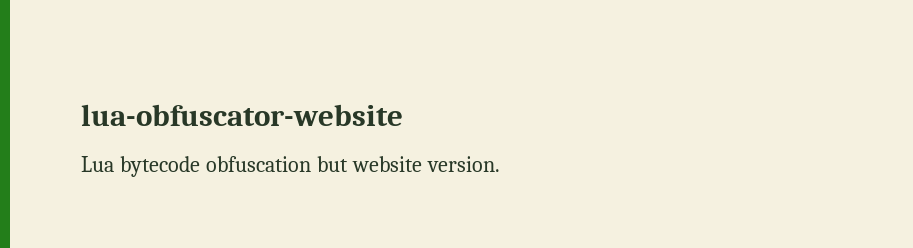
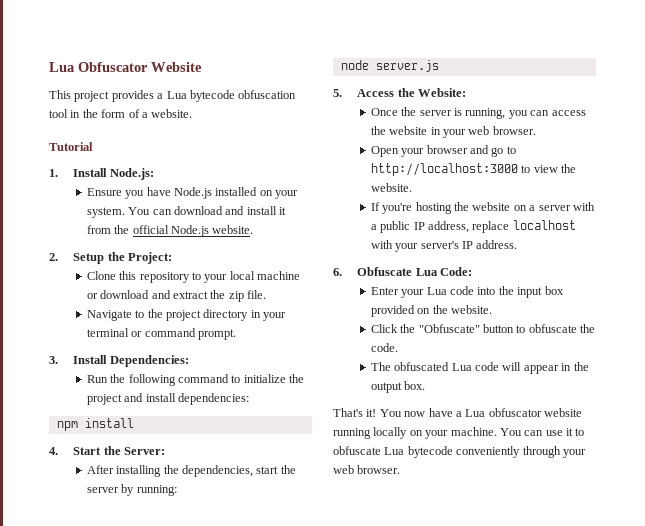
[81,104,403,126] [81,156,500,177] lua-obfuscator-website // Lua bytecode obfuscation but website version. -> [49,62,202,72] [49,90,297,102] [49,109,193,118] [49,142,93,151] [49,168,154,180] [86,187,299,199] [86,206,287,218] [86,225,254,237] [49,252,172,264] [86,271,301,283] [86,290,267,302] [86,309,287,321] [86,328,237,340] [49,355,189,367] [86,374,305,386] [86,393,250,405] [56,418,134,431] [49,446,165,455] [86,465,296,477] [86,484,177,496] [340,60,439,72] [333,88,466,97] [370,107,586,119] [370,126,536,138] [370,145,516,157] [370,163,577,176] [370,183,412,192] [370,202,595,214] [370,220,576,233] [370,240,518,252] [333,267,472,276] [370,286,564,298] [370,305,493,317] [370,324,596,333] [370,343,398,352] [370,362,589,374] [370,381,426,393] [333,408,582,417] [333,427,585,439] [333,446,586,458] [333,465,401,474] Lua Obfuscator Website // This project provides a Lua bytecode obfuscation tool in the form of a website. // Tutorial // 1. Install Node.js: // Ensure you have Node.js installed on your system. You can download and install it from the official Node.js website. // 2. Setup the Project: // Clone this repository to your local machine or download and extract the zip file. // Navigate to the project directory in your terminal or command prompt. // 3. Install Dependencies: // Run the following command to initialize the project and install dependencies: // npm install // 4. Start the Server: // After installing the dependencies, start the server by running: // node server.js // 5. Access the Website: // Once the server is running, you can access the website in your web browser. // Open your browser and go to http://localhost:3000 to view the website. // If you're hosting the website on a server with a public IP address, replace localhost with your server's IP address. // 6. Obfuscate Lua Code: // Enter your Lua code into the input box provided on the website. // Click the "Obfuscate" button to obfuscate the code. // The obfuscated Lua code will appear in the output box. // That's it! You now have a Lua obfuscator website running locally on your machine. You can use it to obfuscate Lua bytecode conveniently through your web browser.

